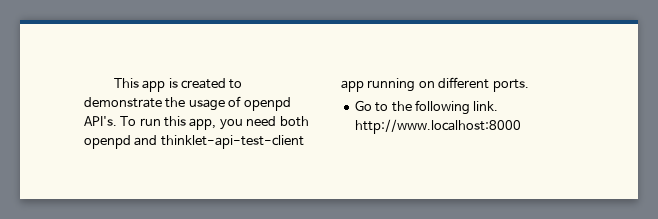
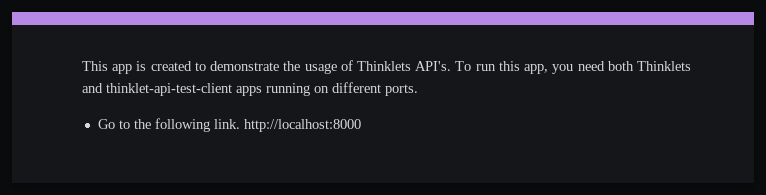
[243,97,291,111] openpd -> [357,61,411,71] Thinklets
[84,135,131,149] openpd -> [637,61,691,71] Thinklets
[341,80,364,92] app -> [236,86,262,96] apps
[354,119,521,134] http://www.localhost:8000 -> [243,119,361,132] http://localhost:8000

